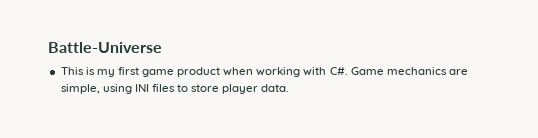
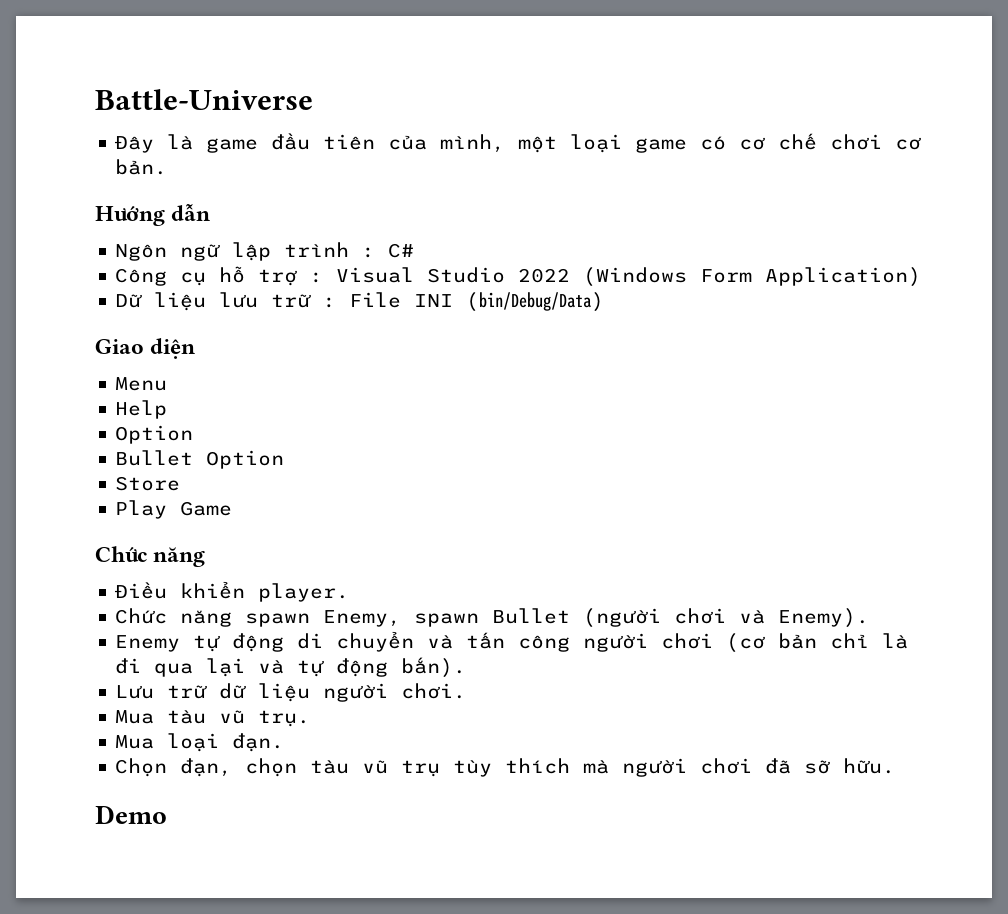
[60,67,468,77] [60,84,290,94] This is my first game product when working with C#. Game mechanics are simple, using INI files to store player data. -> [114,133,922,153] [115,159,168,175] [95,204,211,226] [115,242,415,261] [115,266,922,287] [115,292,605,312] [95,338,196,359] [115,377,168,391] [115,400,168,419] [115,425,194,444] [115,450,285,469] [115,476,181,491] [115,500,233,519] [95,546,206,567] [114,581,350,602] [115,608,870,628] [115,631,909,653] [115,657,467,678] [115,683,467,702] [115,710,311,727] [115,733,285,752] [115,758,896,777] [95,805,167,824] Đây là game đầu tiên của mình, một loại game có cơ chế chơi cơ bản. // Hướng dẫn // Ngôn ngữ lập trình : C# // Công cụ hỗ trợ : Visual Studio 2022 (Windows Form Application) // Dữ liệu lưu trữ : File INI (bin/Debug/Data) // Giao diện // Menu // Help // Option // Bullet Option // Store // Play Game // Chức năng // Điều khiển player. // Chức năng spawn Enemy, spawn Bullet (người chơi và Enemy). // Enemy tự động di chuyển và tấn công người chơi (cơ bản chỉ là đi qua lại và tự động bắn). // Lưu trữ dữ liệu người chơi. // Mua tàu vũ trụ. // Mua loại đạn. // Chọn đạn, chọn tàu vũ trụ tùy thích mà người chơi đã sỡ hữu. // Demo

